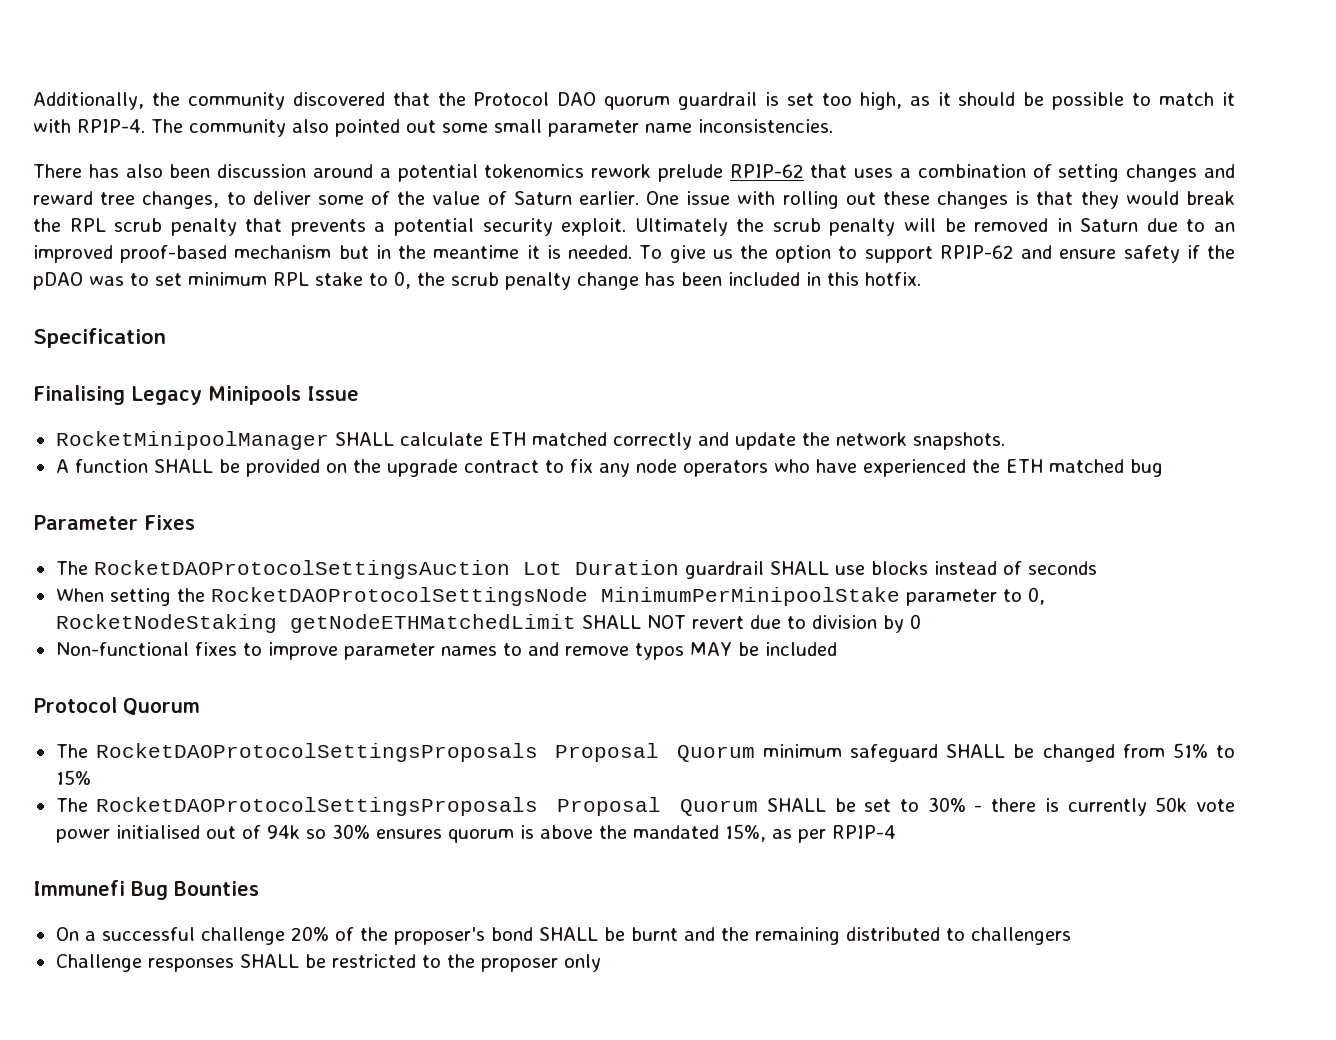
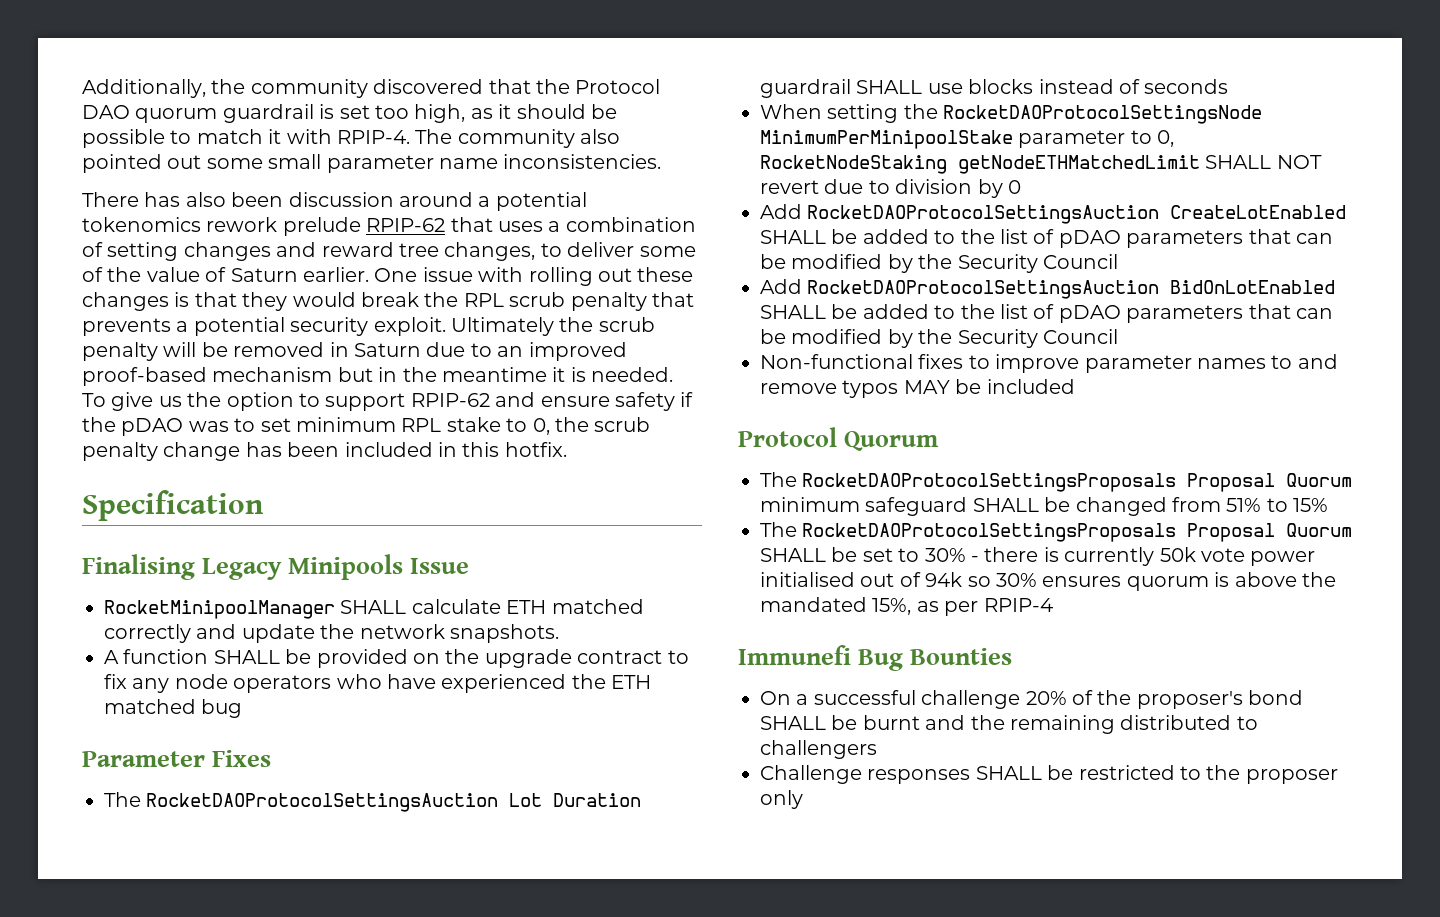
(921, 621) none -> [760,204,1347,224] [760,229,1333,248] [760,254,1118,273] [760,279,1336,299] [760,304,1333,323] [760,329,1118,348] // Add RocketDAOProtocolSettingsAuction CreateLotEnabled SHALL be added to the list of pDAO parameters that can be modified by the Security Council // Add RocketDAOProtocolSettingsAuction BidOnLotEnabled SHALL be added to the list of pDAO parameters that can be modified by the Security Council

